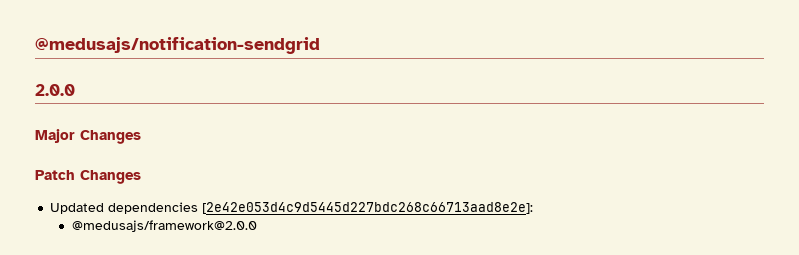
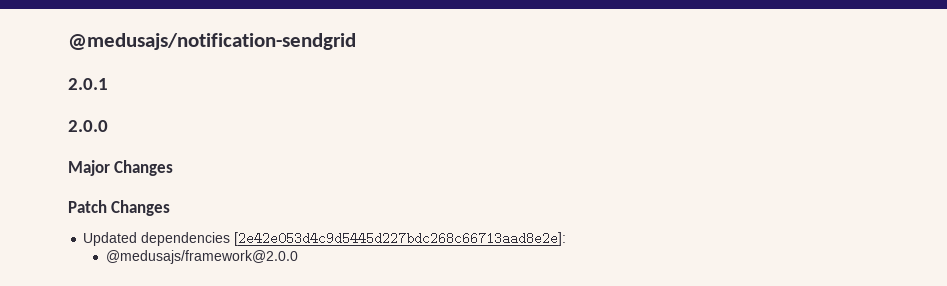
(320, 45) none -> [68,78,108,90] // 2.0.1

